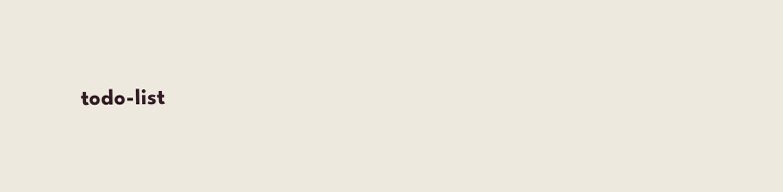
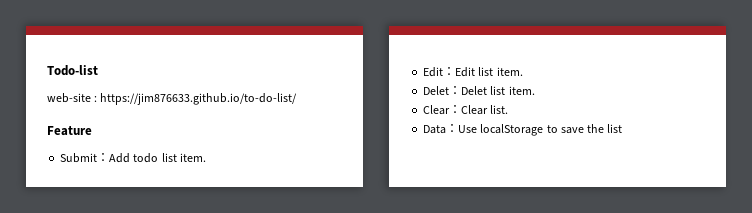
[80,87,166,107] todo-list -> [47,65,98,76] [47,93,298,105] [47,126,92,136] [60,153,206,163] [423,67,523,77] [423,86,535,95] [423,105,509,115] [423,124,623,136] Todo-list // web-site : https://jim876633.github.io/to-do-list/ // Feature // Submit：Add todo list item. // Edit：Edit list item. // Delet：Delet list item. // Clear：Clear list. // Data：Use localStorage to save the list

